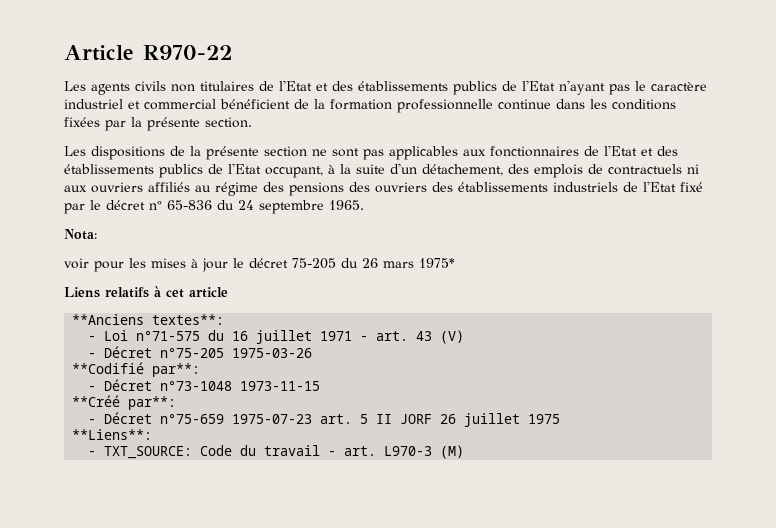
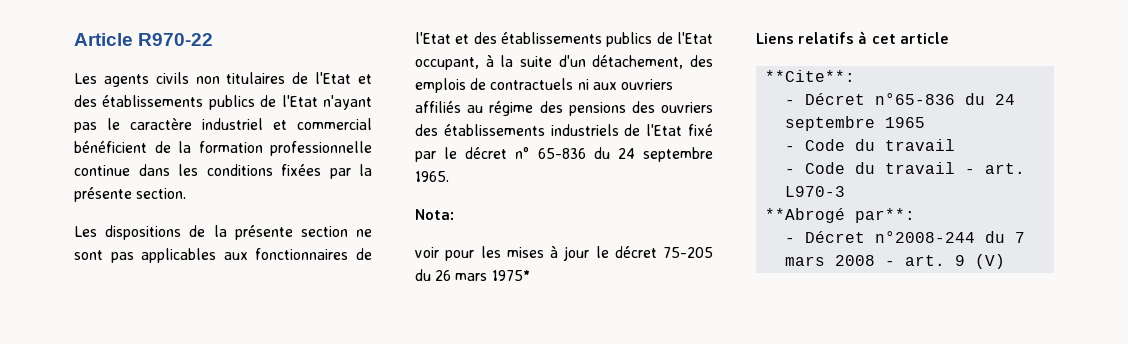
[72,314,225,325] [88,330,465,344] [88,346,313,358] [72,362,201,377] [88,379,321,391] [72,395,177,410] [88,412,561,427] [72,429,153,440] [88,446,193,459] **Anciens textes**: // - Loi n°71-575 du 16 juillet 1971 - art. 43 (V) // - Décret n°75-205 1975-03-26 // **Codifié par**: // - Décret n°73-1048 1973-11-15 // **Créé par**: // - Décret n°75-659 1975-07-23 art. 5 II JORF 26 juillet 1975 // **Liens**: // - TXT_SOURCE: -> [765,70,856,82] [785,93,1016,105] [785,116,926,131] [785,139,956,151] [785,169,796,174] **Cite**: // - Décret n°65-836 du 24 septembre 1965 // - Code du travail // -
[440,445,465,459] (M) -> [765,208,916,223] [785,231,1026,243] [785,254,1006,269] // **Abrogé par**: // - Décret n°2008-244 du 7 mars 2008 - art. 9 (V)

